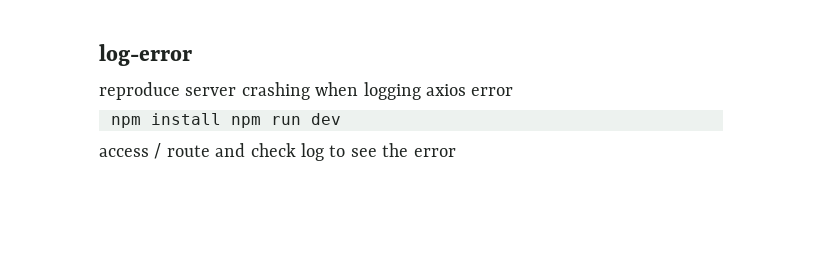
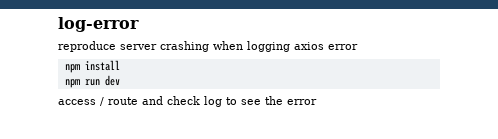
(221, 119) none -> (120, 65) //

